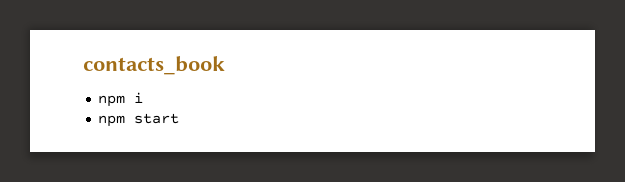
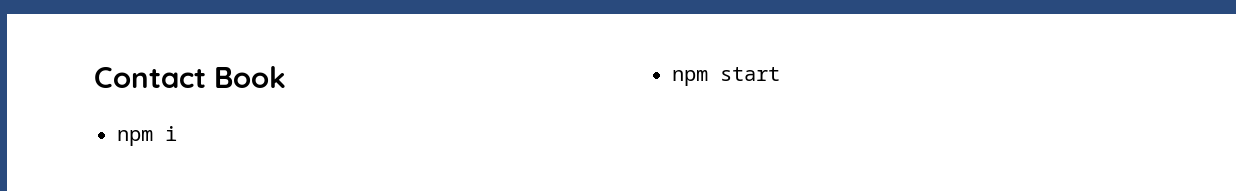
[83,56,225,75] contacts_book -> [94,66,286,88] Contact Book

